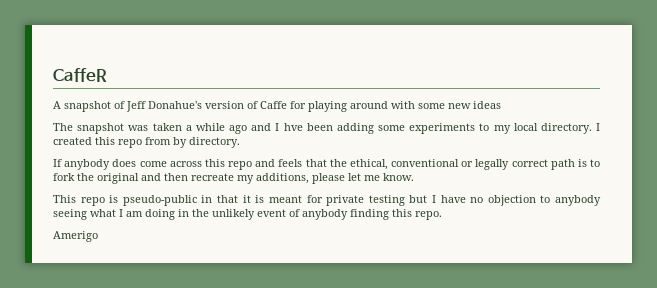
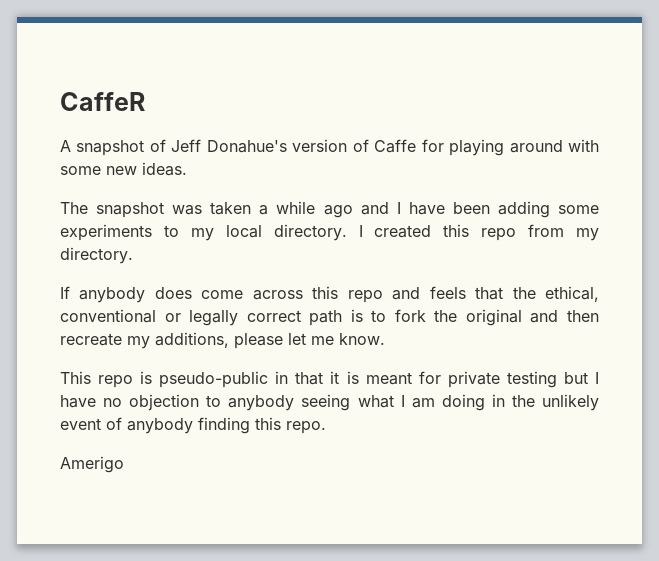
[473,101,501,109] ideas -> [142,162,187,176] ideas.
[283,123,303,131] hve -> [408,202,445,215] have
[173,137,187,148] by -> [575,228,599,241] my

